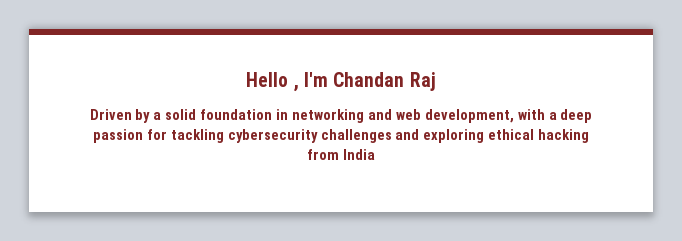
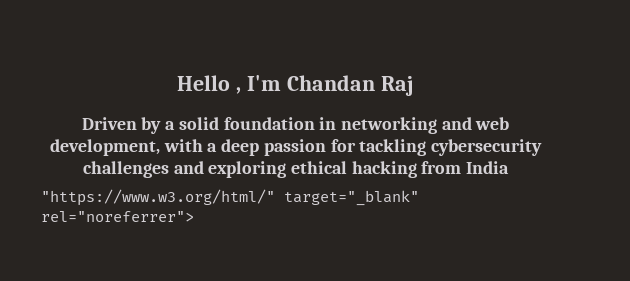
(375, 154) none -> [41,189,419,206] [41,211,194,222] // "https://www.w3.org/html/" target="_blank" rel="noreferrer">

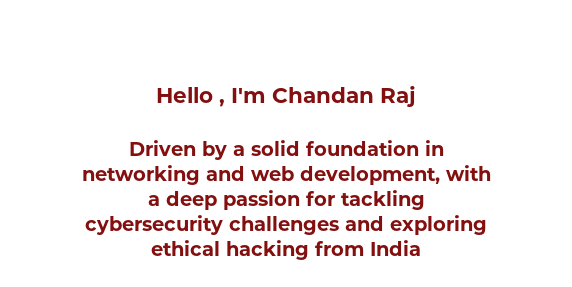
[41,189,419,206] [41,211,194,222] // "https://www.w3.org/html/" target="_blank" rel="noreferrer"> -> (421, 248) none

